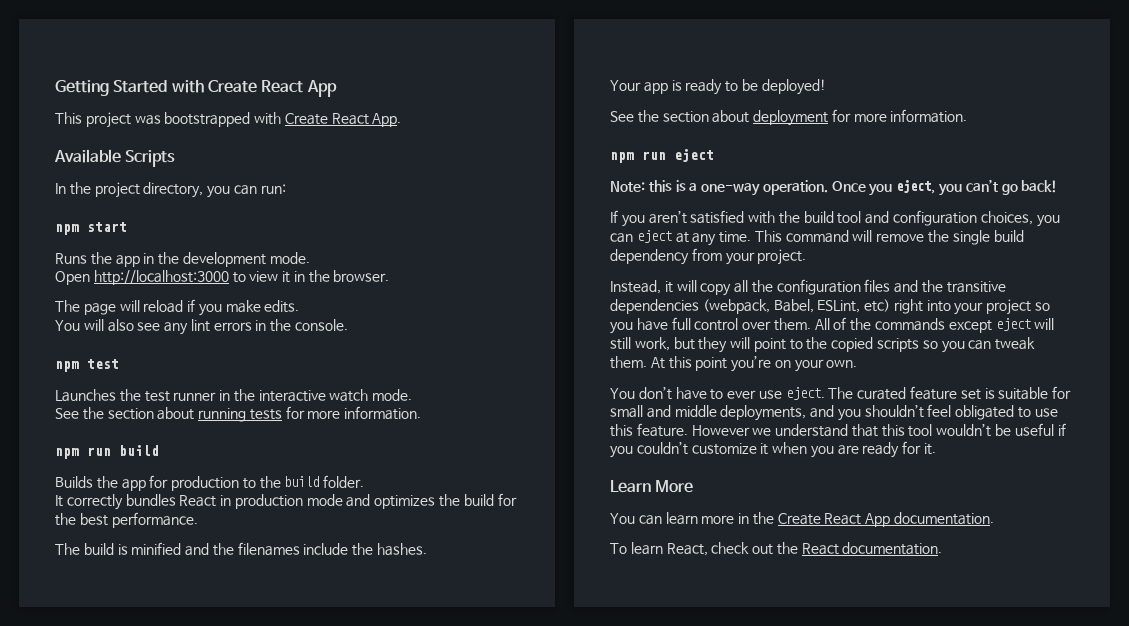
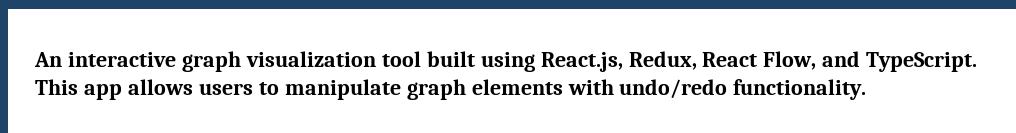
[55,80,337,97] [55,112,402,128] [54,149,176,167] [55,182,286,198] [55,222,127,235] [55,252,310,267] [55,270,390,285] [55,299,300,316] [55,319,349,335] [55,359,119,372] [55,389,413,402] [55,406,422,422] [55,445,159,459] [55,475,365,491] [55,493,517,510] [55,512,198,528] [55,542,428,556] [610,79,826,95] [610,109,968,126] [610,149,714,163] [610,179,1058,196] [610,210,1060,227] [610,230,1024,246] [610,248,807,265] [610,279,1006,296] [610,299,1051,315] [610,317,1055,334] [610,337,1036,353] [610,355,858,372] [610,386,1072,400] [610,404,1058,421] [610,423,1066,437] [610,441,937,458] [610,480,694,493] [610,512,995,527] [610,542,943,556] Getting Started with Create React App // This project was bootstrapped with Create React App. // Available Scripts // In the project directory, you can run: // npm start // Runs the app in the development mode. // Open http://localhost:3000 to view it in the browser. // The page will reload if you make edits. // You will also see any lint errors in the console. // npm test // Launches the test runner in the interactive watch mode. // See the section about running tests for more information. // npm run build // Builds the app for production to the build folder. // It correctly bundles React in production mode and optimizes the build for the best performance. // The build is minified and the filenames include the hashes. // Your app is ready to be deployed! // See the section about deployment for more information. // npm run eject // Note: this is a one-way operation. Once you eject, you can’t go back! // If you aren’t satisfied with the build tool and configuration choices, you can eject at any time. This command will remove the single build dependency from your project. // Instead, it will copy all the configuration files and the transitive dependencies (webpack, Babel, ESLint, etc) right into your project so you have full control over them. All of the commands except eject will still work, but they will point to the copied scripts so you can tweak them. At this point you’re on your own. // You don’t have to ever use eject. The curated feature set is suitable for small and middle deployments, and you shouldn’t feel obligated to use this feature. However we understand that this tool wouldn’t be useful if you couldn’t customize it when you are ready for it. // Learn More // You can learn more in the Create React App documentation. // To learn React, check out the React documentation. -> [34,51,978,72] [35,79,867,100] An interactive graph visualization tool built using React.js, Redux, React Flow, and TypeScript. This app allows users to manipulate graph elements with undo/redo functionality.

